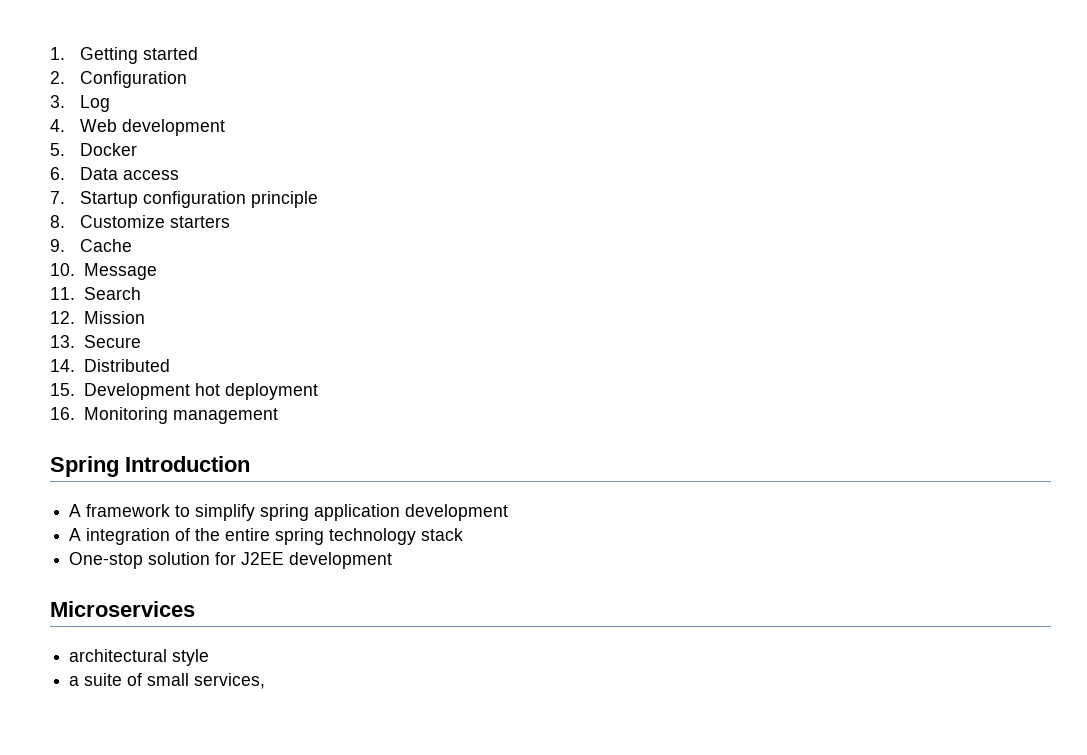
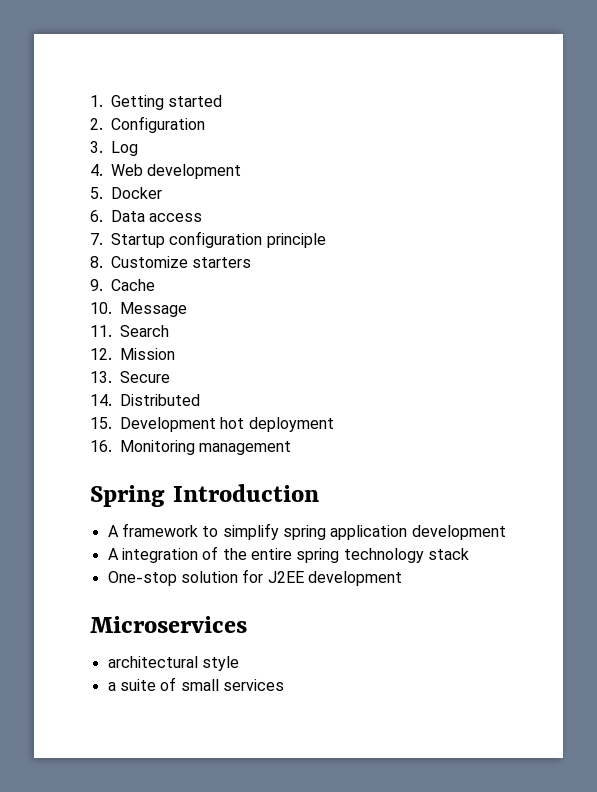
[194,673,266,689] services, -> [222,679,284,691] services

